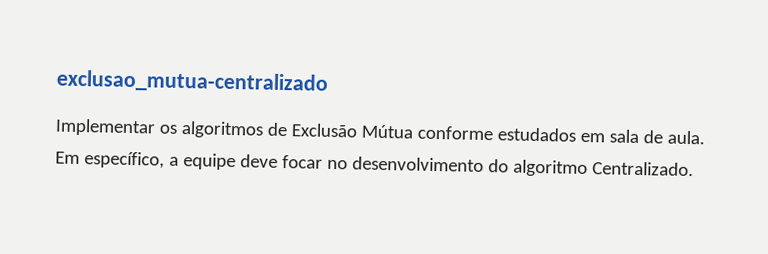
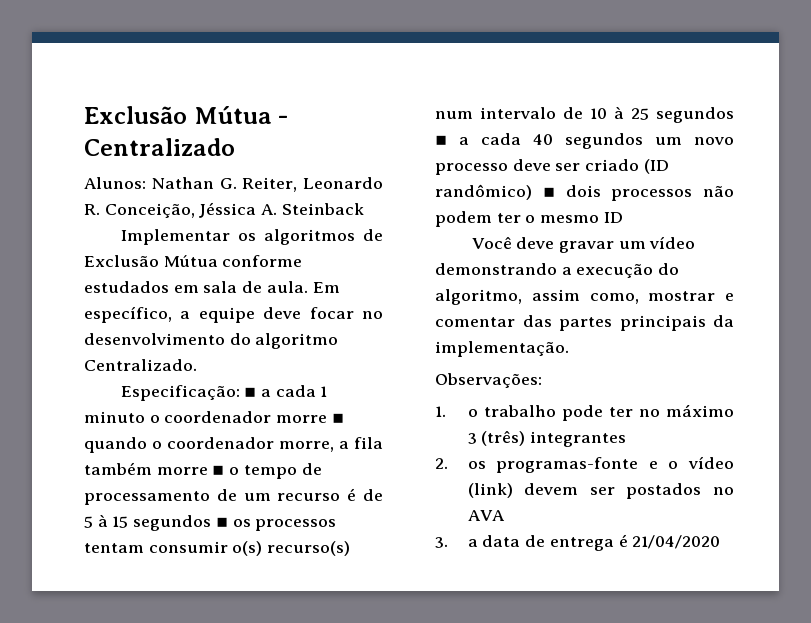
[56,69,329,94] exclusao_mutua-centralizado -> [84,106,289,124] [84,138,235,156] [84,177,383,192] [84,202,364,218] Exclusão Mútua - Centralizado // Alunos: Nathan G. Reiter, Leonardo R. Conceição, Jéssica A. Steinback
(694, 169) none -> [120,385,328,401] [84,411,344,423] [84,437,383,453] [84,462,322,479] [84,488,384,505] [84,514,337,531] [84,541,351,556] [435,106,734,123] [435,133,734,149] [435,159,669,175] [435,184,734,201] [435,211,623,227] [471,236,696,253] [435,263,680,278] [435,289,734,305] [435,315,734,331] [435,341,569,357] [435,373,542,388] [435,404,734,421] [467,430,627,447] [435,456,734,473] [467,483,734,499] [467,510,505,521] [435,534,721,551] // Especificação: ▪ a cada 1 minuto o coordenador morre ▪ quando o coordenador morre, a fila também morre ▪ o tempo de processamento de um recurso é de 5 à 15 segundos ▪ os processos tentam consumir o(s) recurso(s) num intervalo de 10 à 25 segundos ▪ a cada 40 segundos um novo processo deve ser criado (ID randômico) ▪ dois processos não podem ter o mesmo ID // Você deve gravar um vídeo demonstrando a execução do algoritmo, assim como, mostrar e comentar das partes principais da implementação. // Observações: // 1. o trabalho pode ter no máximo 3 (três) integrantes // 2. os programas-fonte e o vídeo (link) devem ser postados no AVA // 3. a data de entrega é 21/04/2020

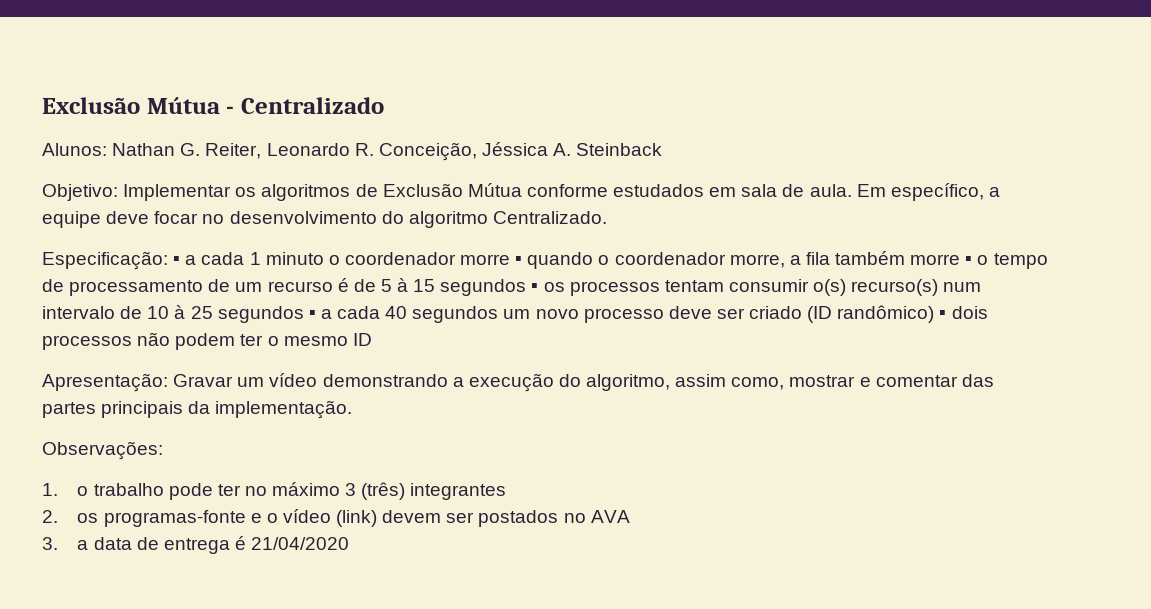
(364, 209) none -> [42,184,118,201] Objetivo:
[471,236,614,253] Você deve gravar -> [42,373,234,392] Apresentação: Gravar

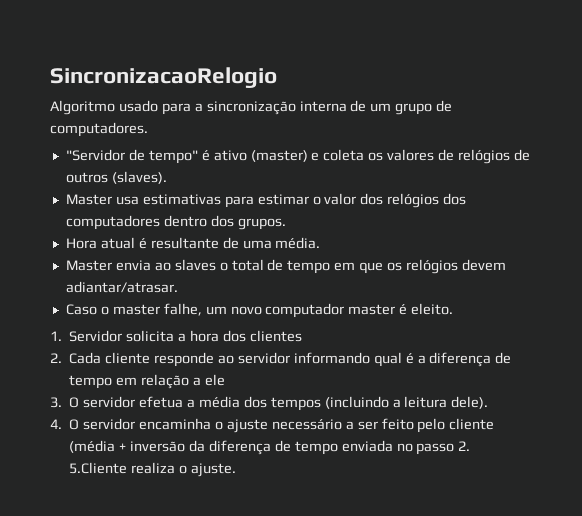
[42,97,384,114] [42,142,663,161] [42,183,1000,201] [42,211,607,228] [42,251,1048,270] [42,278,982,296] [42,305,988,323] [42,332,372,350] [42,373,994,392] [42,400,353,419] [42,441,163,460] [42,482,507,500] [42,509,630,527] [42,536,350,554] Exclusão Mútua - Centralizado // Alunos: Nathan G. Reiter, Leonardo R. Conceição, Jéssica A. Steinback // Objetivo: Implementar os algoritmos de Exclusão Mútua conforme estudados em sala de aula. Em específico, a equipe deve focar no desenvolvimento do algoritmo Centralizado. // Especificação: ▪ a cada 1 minuto o coordenador morre ▪ quando o coordenador morre, a fila também morre ▪ o tempo de processamento de um recurso é de 5 à 15 segundos ▪ os processos tentam consumir o(s) recurso(s) num intervalo de 10 à 25 segundos ▪ a cada 40 segundos um novo processo deve ser criado (ID randômico) ▪ dois processos não podem ter o mesmo ID // Apresentação: Gravar um vídeo demonstrando a execução do algoritmo, assim como, mostrar e comentar das partes principais da implementação. // Observações: // 1. o trabalho pode ter no máximo 3 (três) integrantes // 2. os programas-fonte e o vídeo (link) devem ser postados no AVA // 3. a data de entrega é 21/04/2020 -> [50,67,277,88] [50,100,453,115] [50,122,148,137] [65,149,530,164] [65,171,167,184] [65,193,467,208] [65,215,286,230] [65,237,321,249] [65,259,506,274] [65,281,178,293] [65,303,454,318] [50,330,302,342] [50,352,512,367] [69,374,225,389] [50,396,489,411] [50,418,495,433] [69,440,471,455] [69,462,236,477] SincronizacaoRelogio // Algoritmo usado para a sincronização interna de um grupo de computadores. // "Servidor de tempo" é ativo (master) e coleta os valores de relógios de outros (slaves). // Master usa estimativas para estimar o valor dos relógios dos computadores dentro dos grupos. // Hora atual é resultante de uma média. // Master envia ao slaves o total de tempo em que os relógios devem adiantar/atrasar. // Caso o master falhe, um novo computador master é eleito. // 1. Servidor solicita a hora dos clientes // 2. Cada cliente responde ao servidor informando qual é a diferença de tempo em relação a ele // 3. O servidor efetua a média dos tempos (incluindo a leitura dele). // 4. O servidor encaminha o ajuste necessário a ser feito pelo cliente (média + inversão da diferença de tempo enviada no passo 2. 5.Cliente realiza o ajuste.

